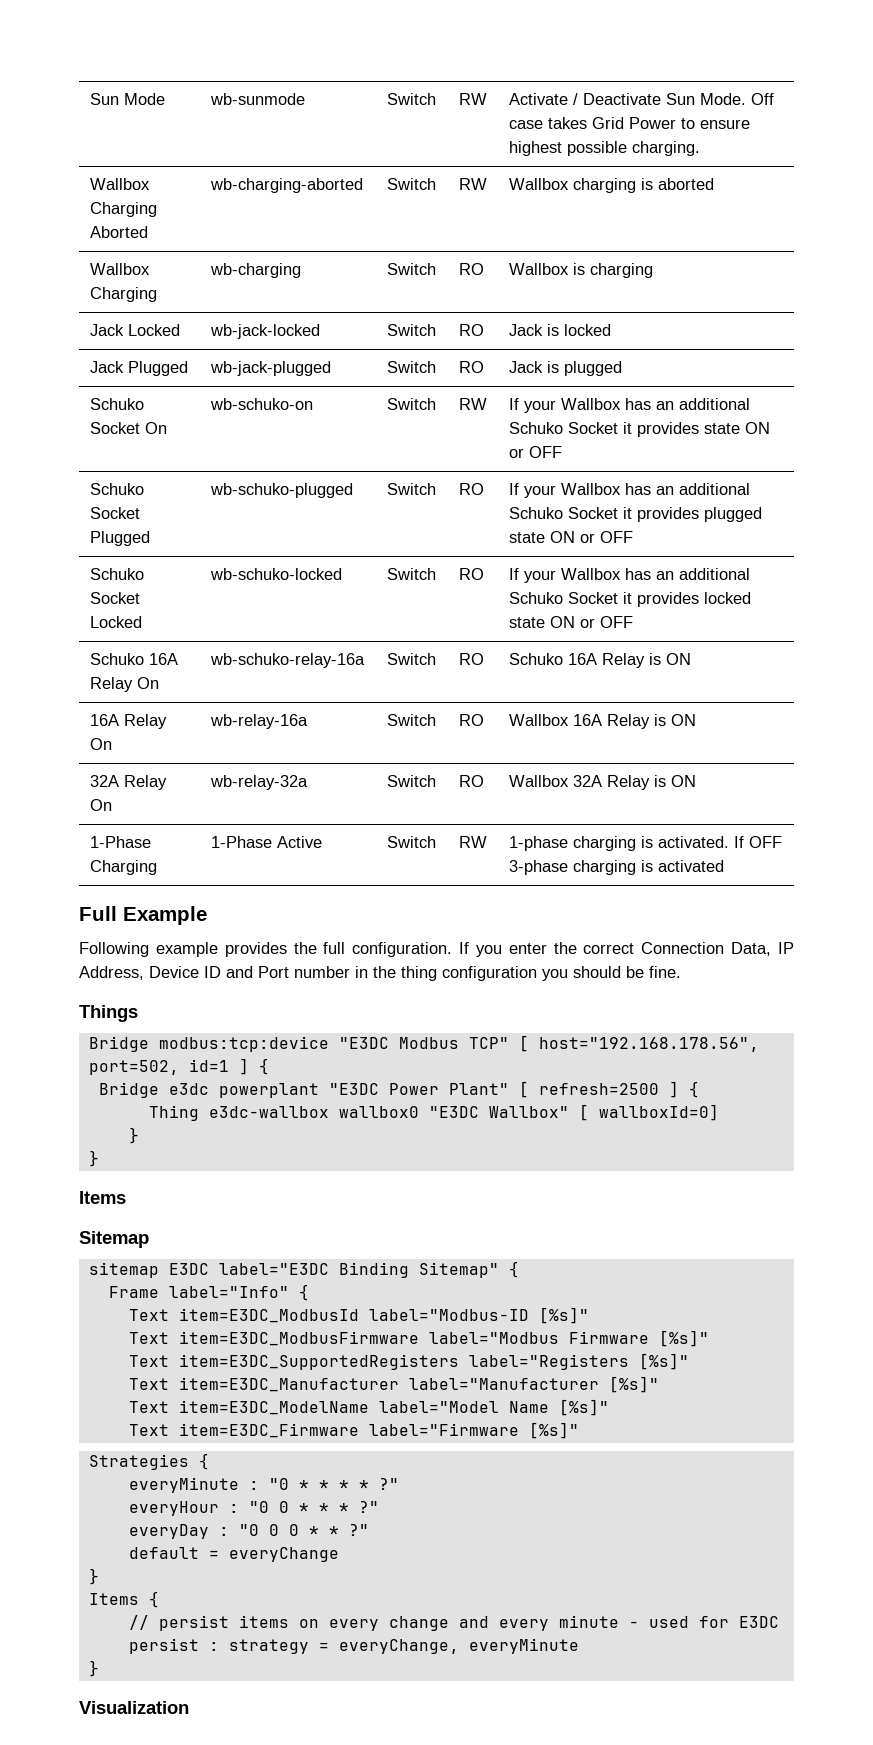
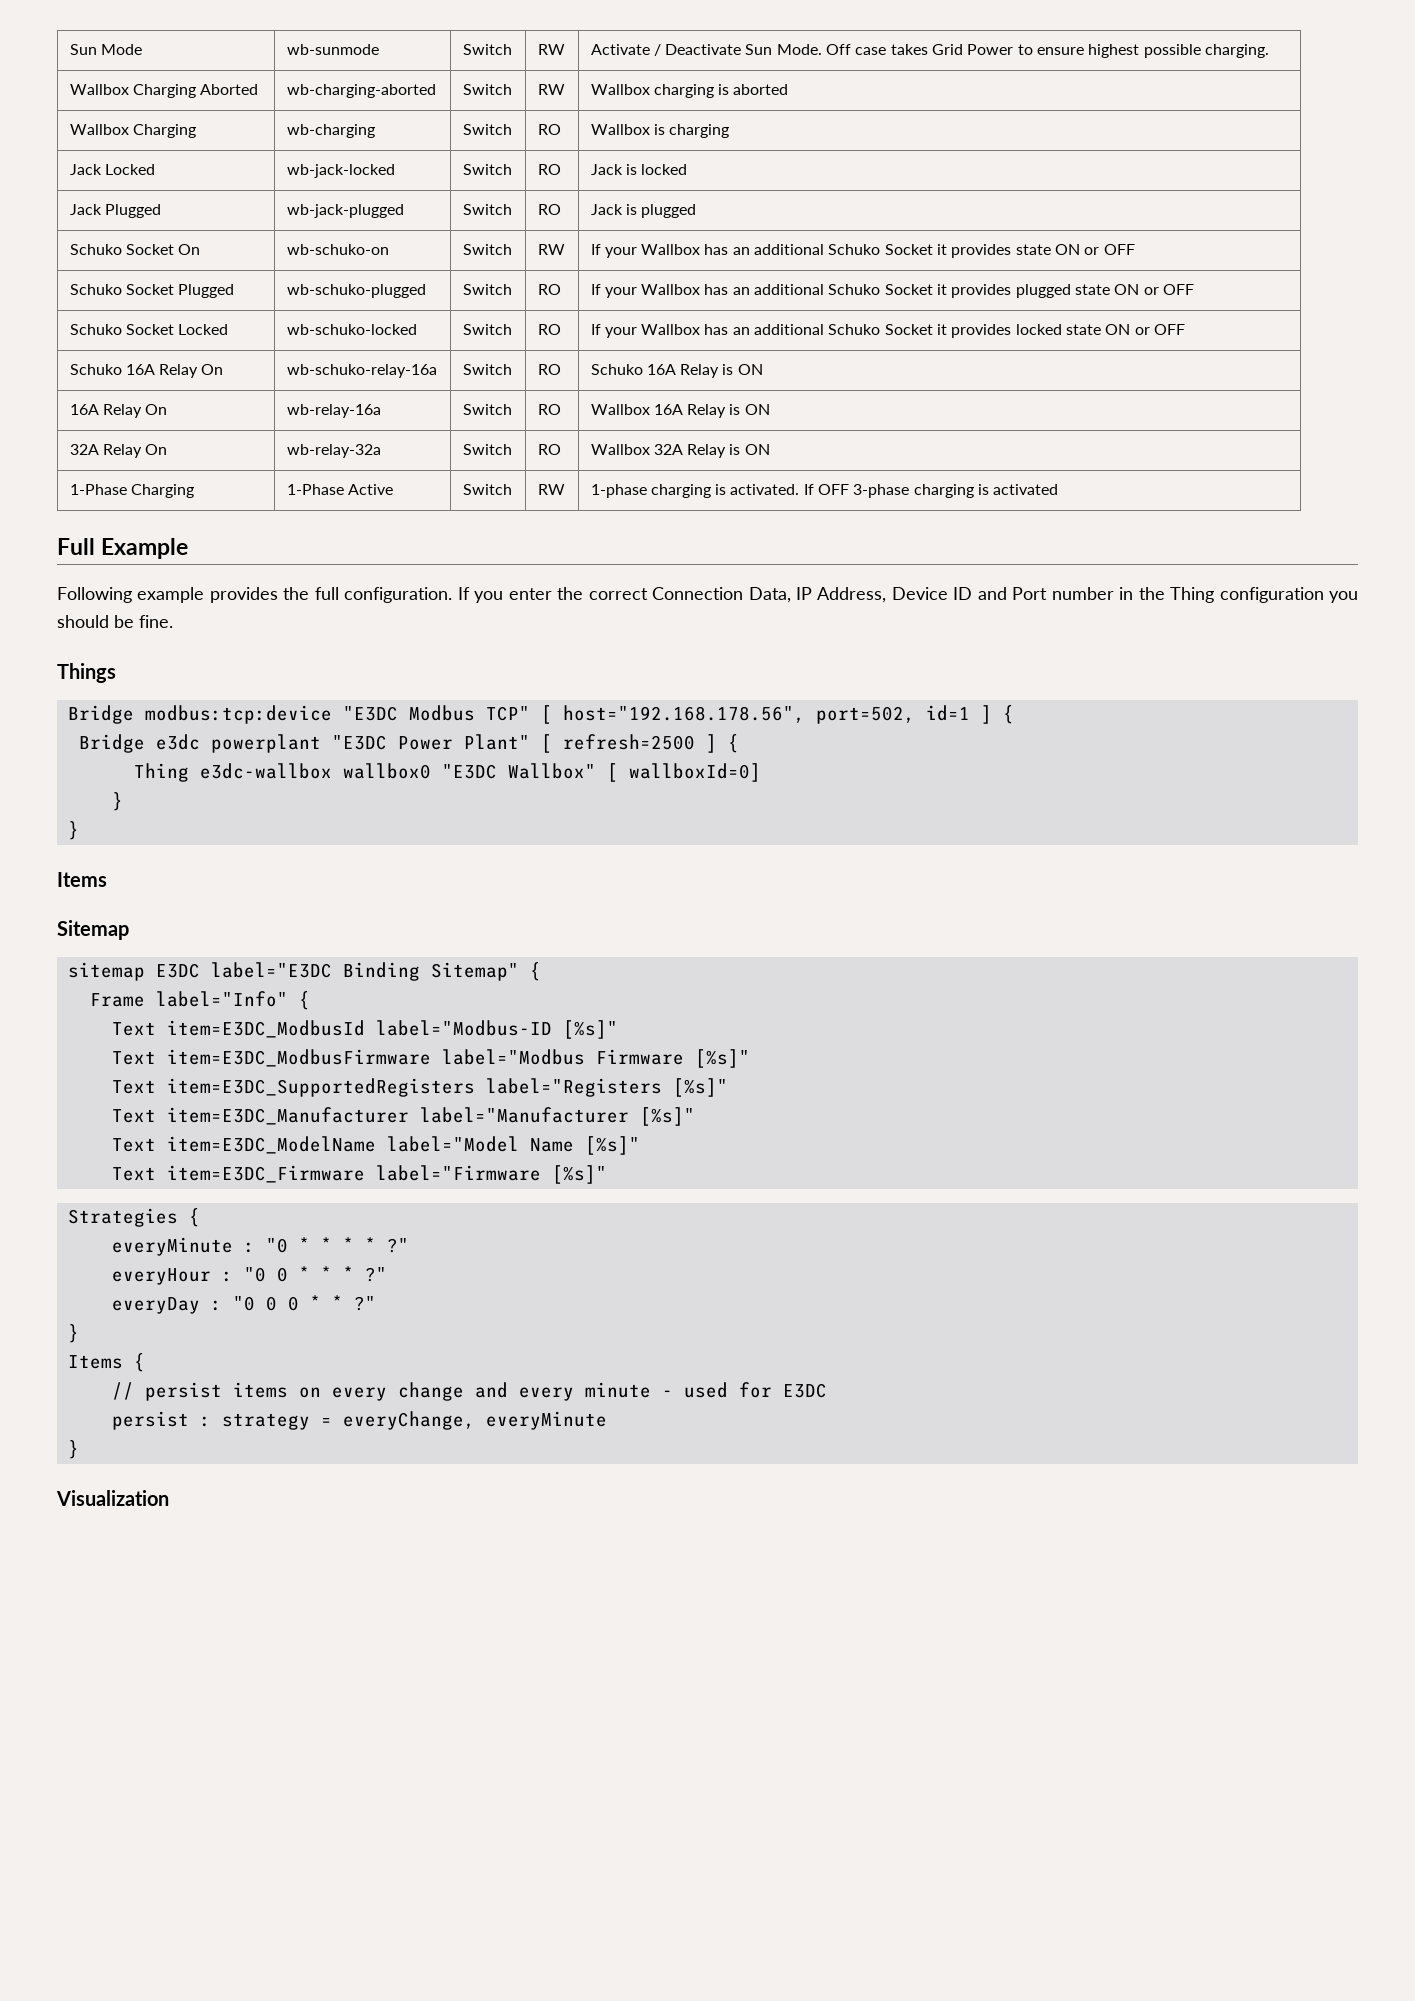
[401,966,437,981] thing -> [1170,587,1215,603] Thing
[128,1547,339,1562] // default = everyChange -> (376, 1303) none

